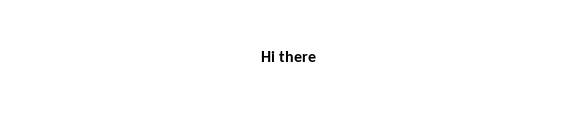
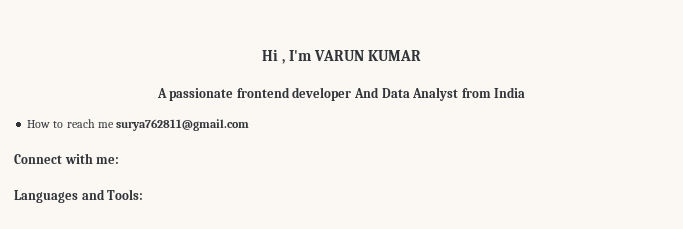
[279,51,317,62] there -> [281,50,422,64] [156,87,526,101] [27,119,250,131] [14,153,120,164] [14,189,144,203] , I'm VARUN KUMAR // A passionate frontend developer And Data Analyst from India // How to reach me surya762811@gmail.com // Connect with me: // Languages and Tools:

